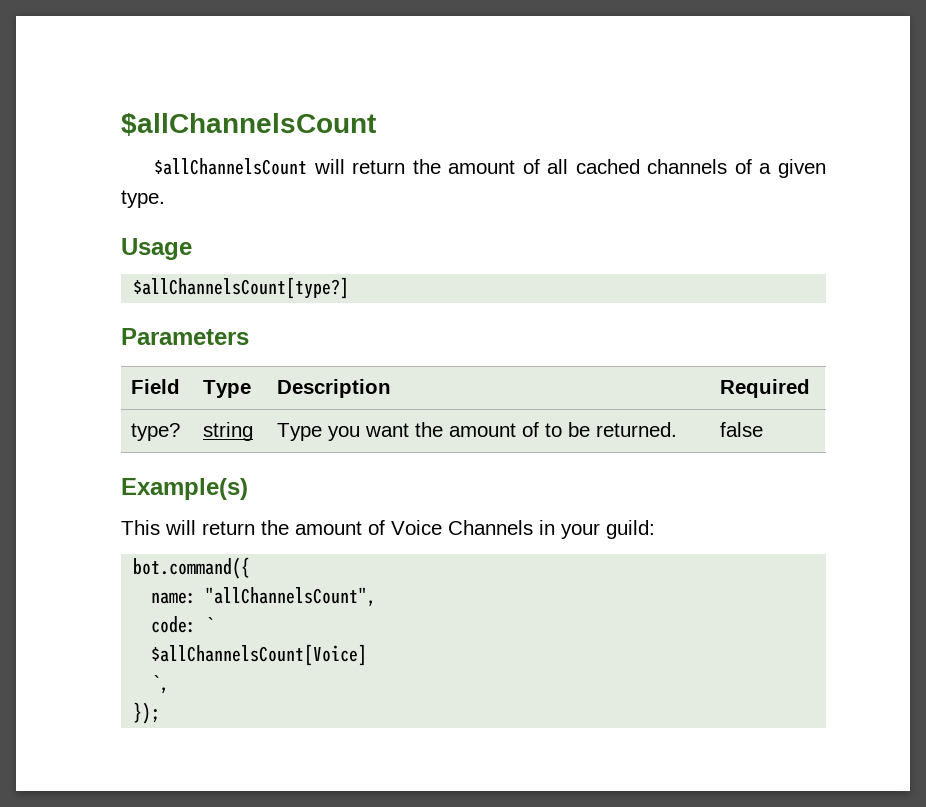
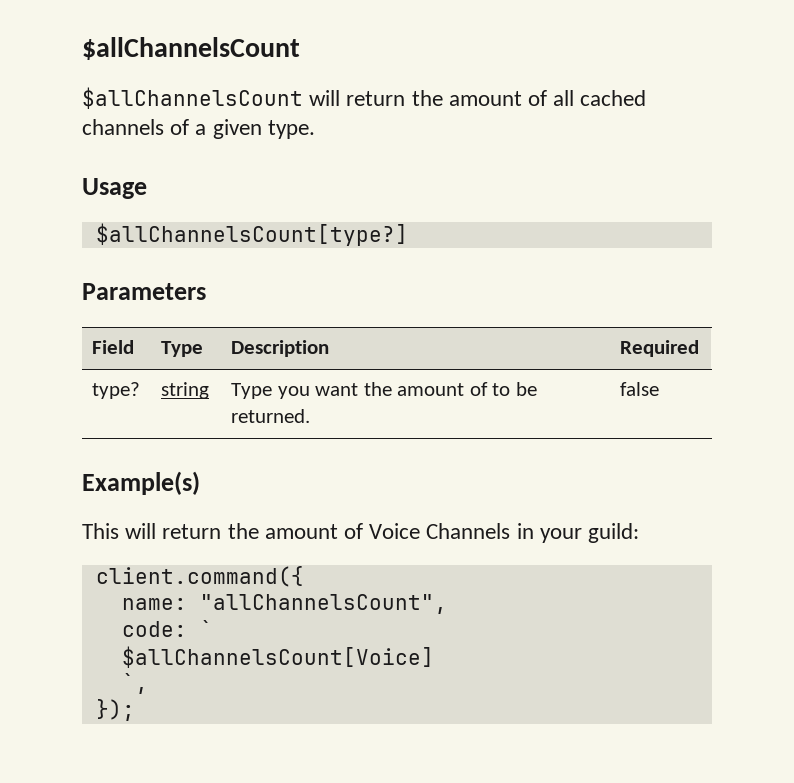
[133,557,251,579] bot.command({ -> [95,566,304,587] client.command({

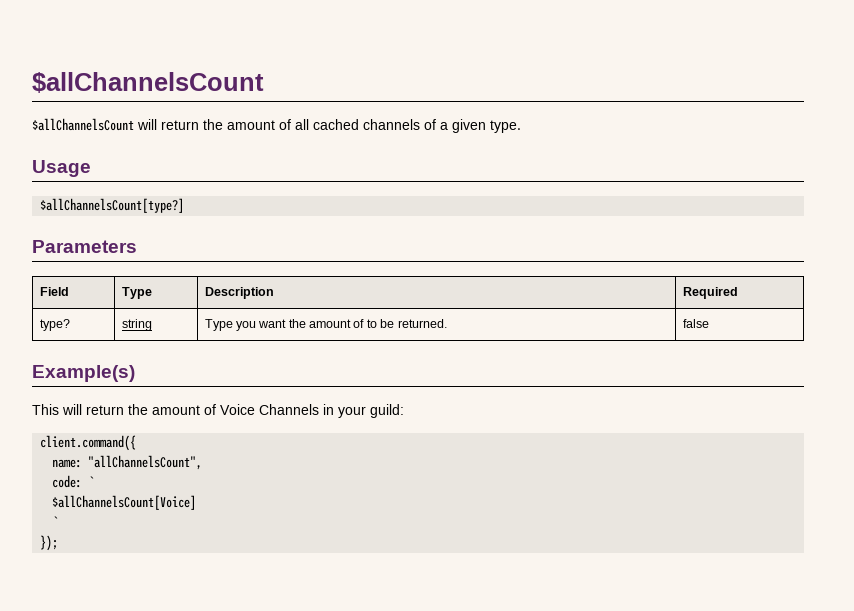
[121,673,148,694] `, -> [52,516,59,527] `

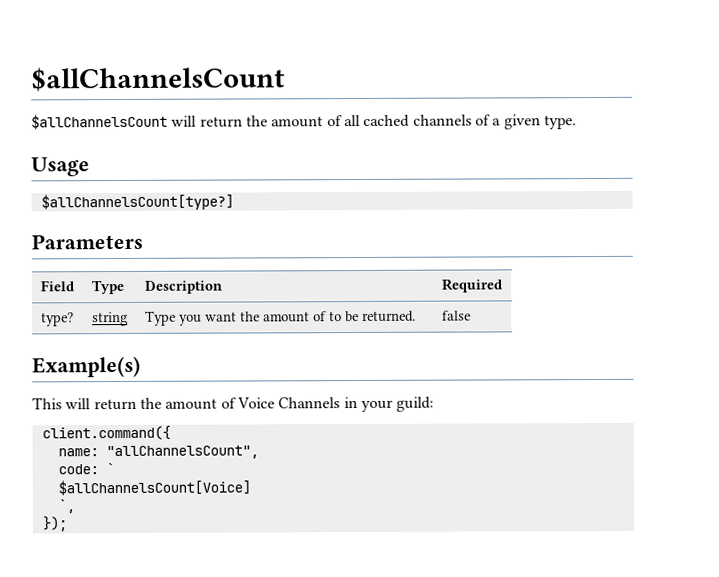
[52,516,59,527] ` -> [57,499,75,514] `,

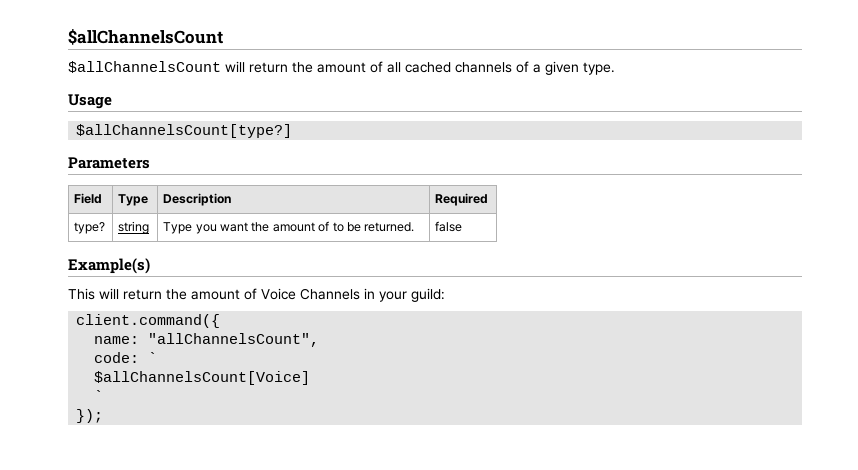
[57,499,75,514] `, -> [94,390,104,401] `

